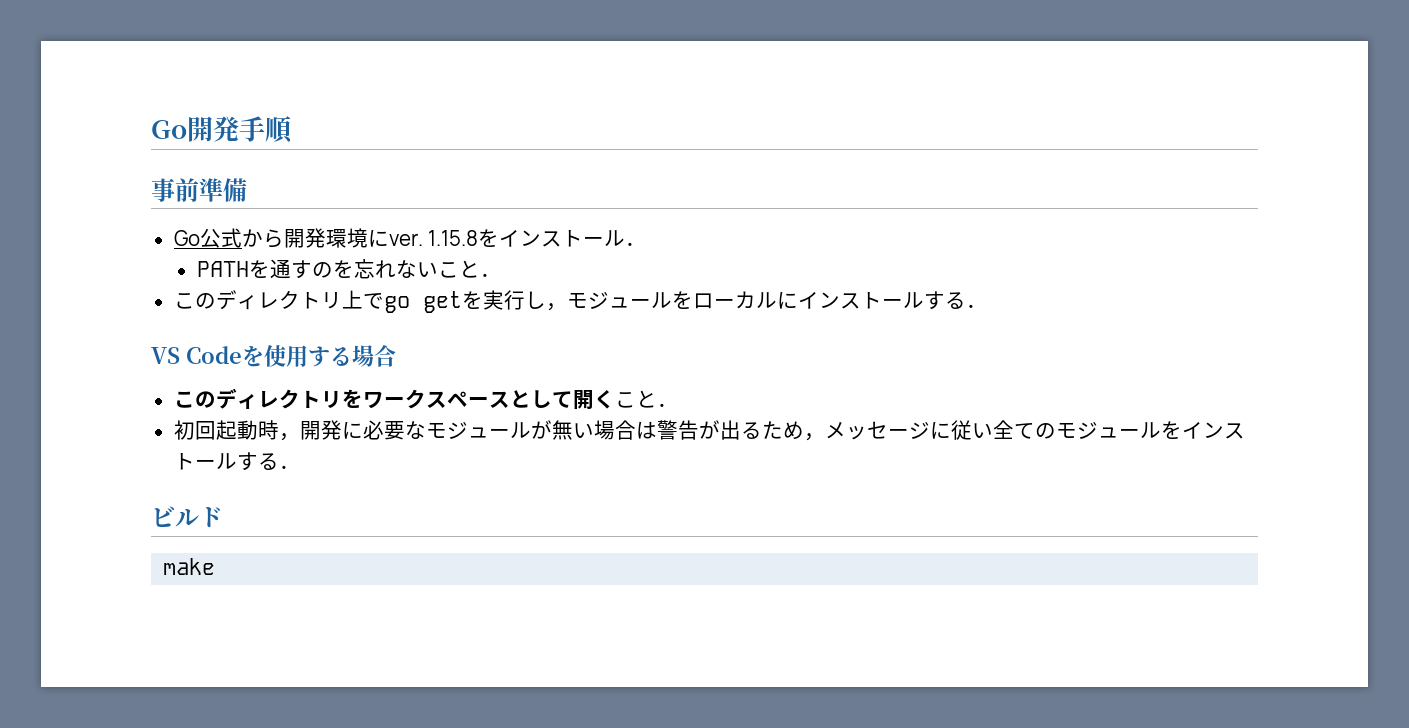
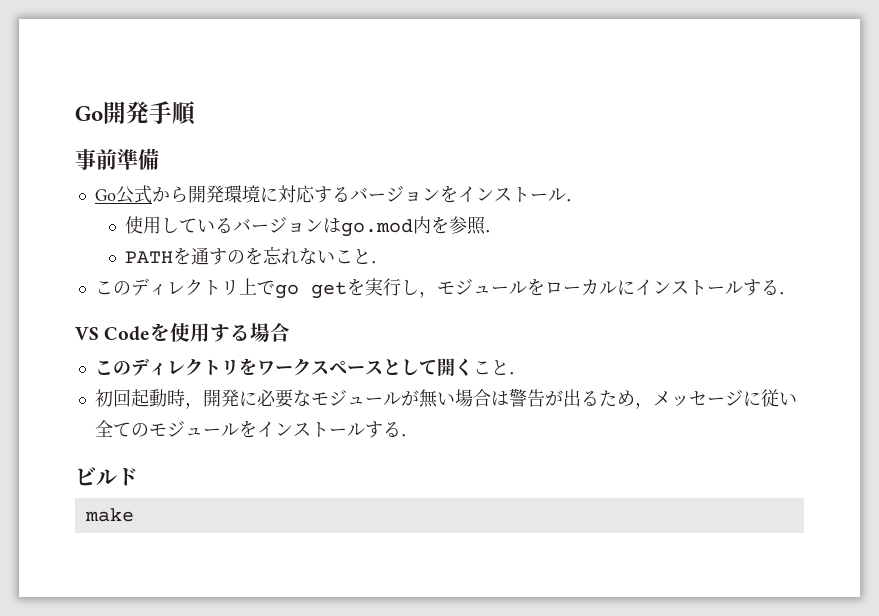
[388,230,479,246] ver. 1.15.8 -> [277,185,440,203] 対応するバージョン
(647, 244) none -> [125,216,504,237] // 使用しているバージョンはgo.mod内を参照．

